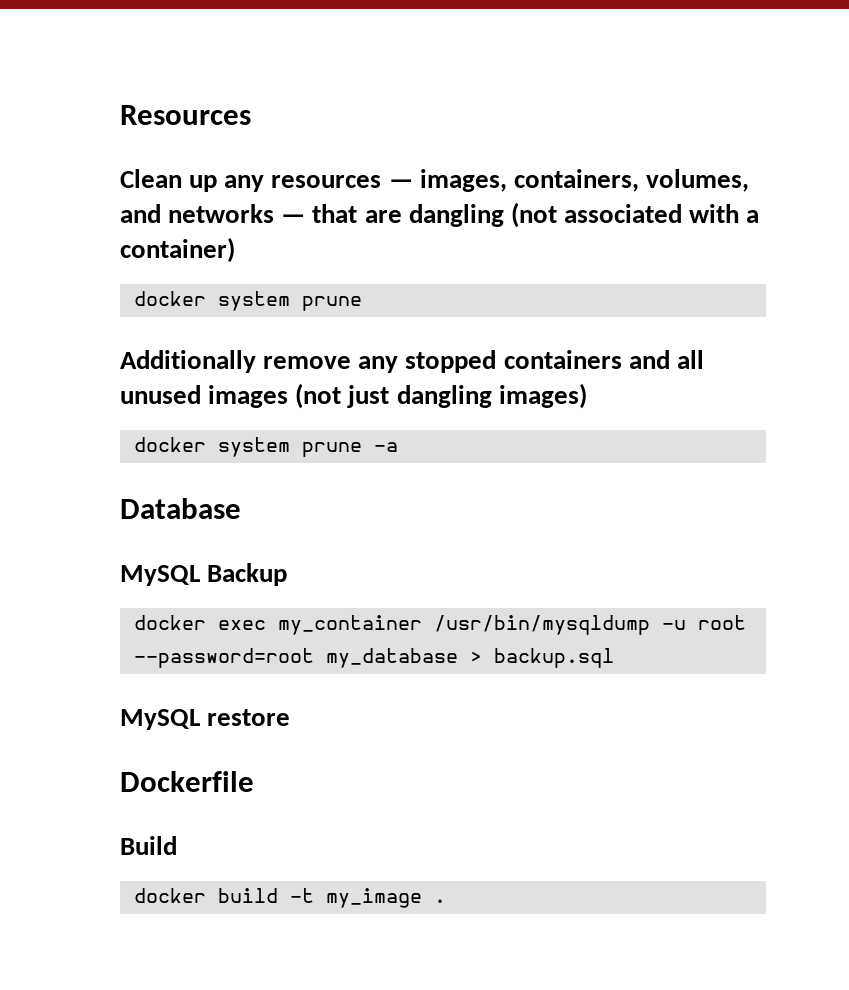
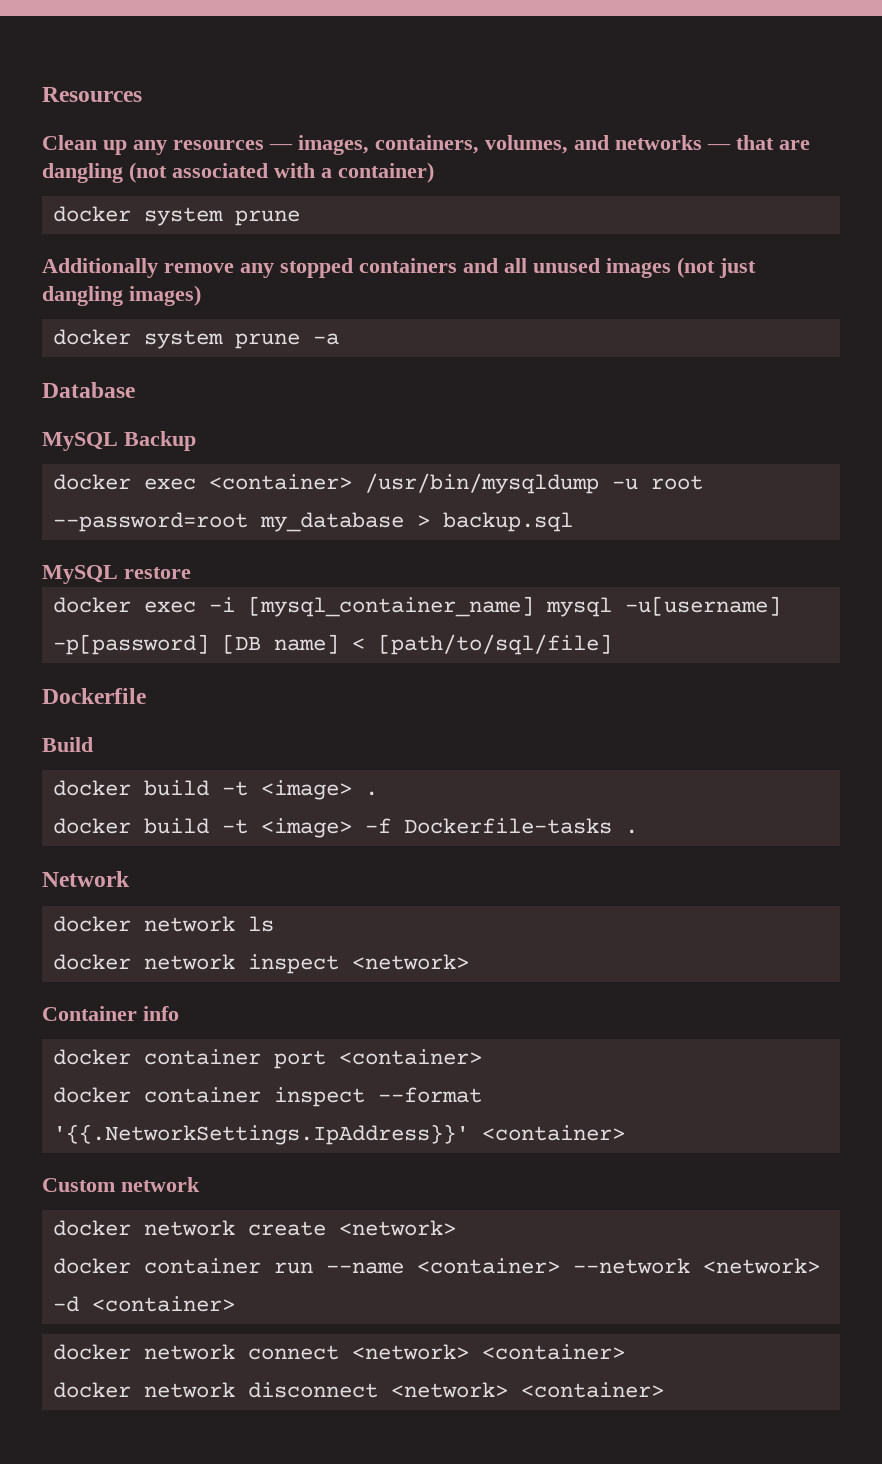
[277,615,422,635] my_container -> [209,474,353,490] <container>
(291, 717) none -> [53,596,782,617] [53,634,613,655] // docker exec -i [mysql_container_name] mysql -u[username] -p[password] [DB name] < [path/to/sql/file]
[325,888,446,908] my_image . -> [261,780,379,800] [53,818,639,838] [42,871,130,887] [53,916,275,932] [53,954,470,974] [42,1006,179,1021] [53,1049,483,1069] [53,1087,483,1107] [53,1124,626,1145] [42,1177,200,1192] [53,1220,457,1236] [53,1258,821,1274] [53,1296,236,1312] [53,1344,626,1360] [53,1382,665,1398] <image> . // docker build -t <image> -f Dockerfile-tasks . // Network // docker network ls // docker network inspect <network> // Container info // docker container port <container> // docker container inspect --format '{{.NetworkSettings.IpAddress}}' <container> // Custom network // docker network create <network> // docker container run --name <container> --network <network> -d <container> // docker network connect <network> <container> // docker network disconnect <network> <container>

